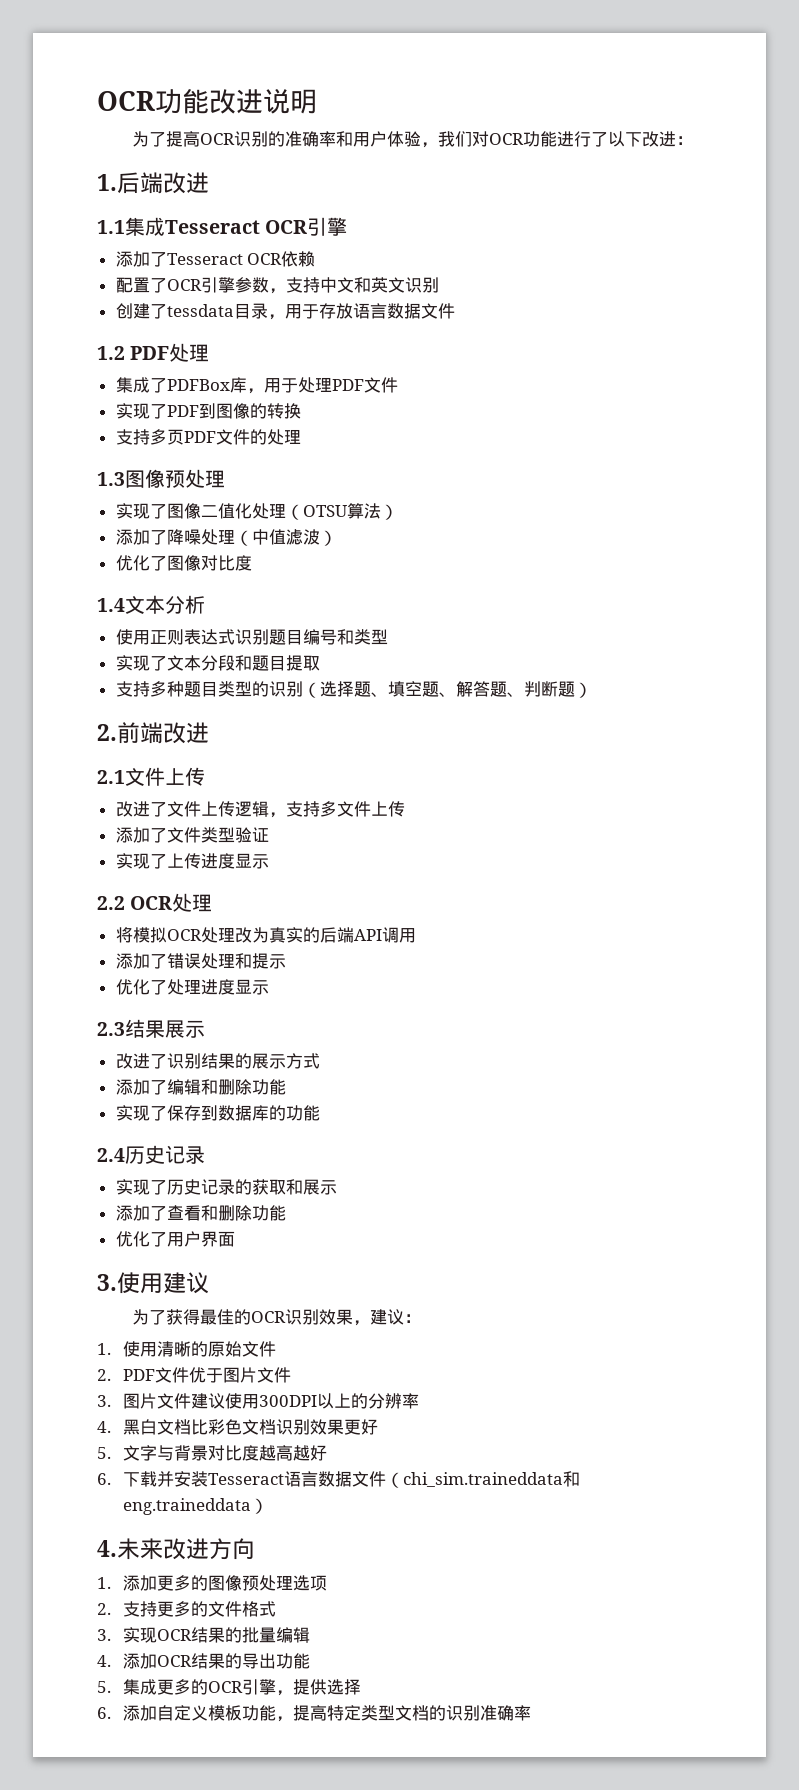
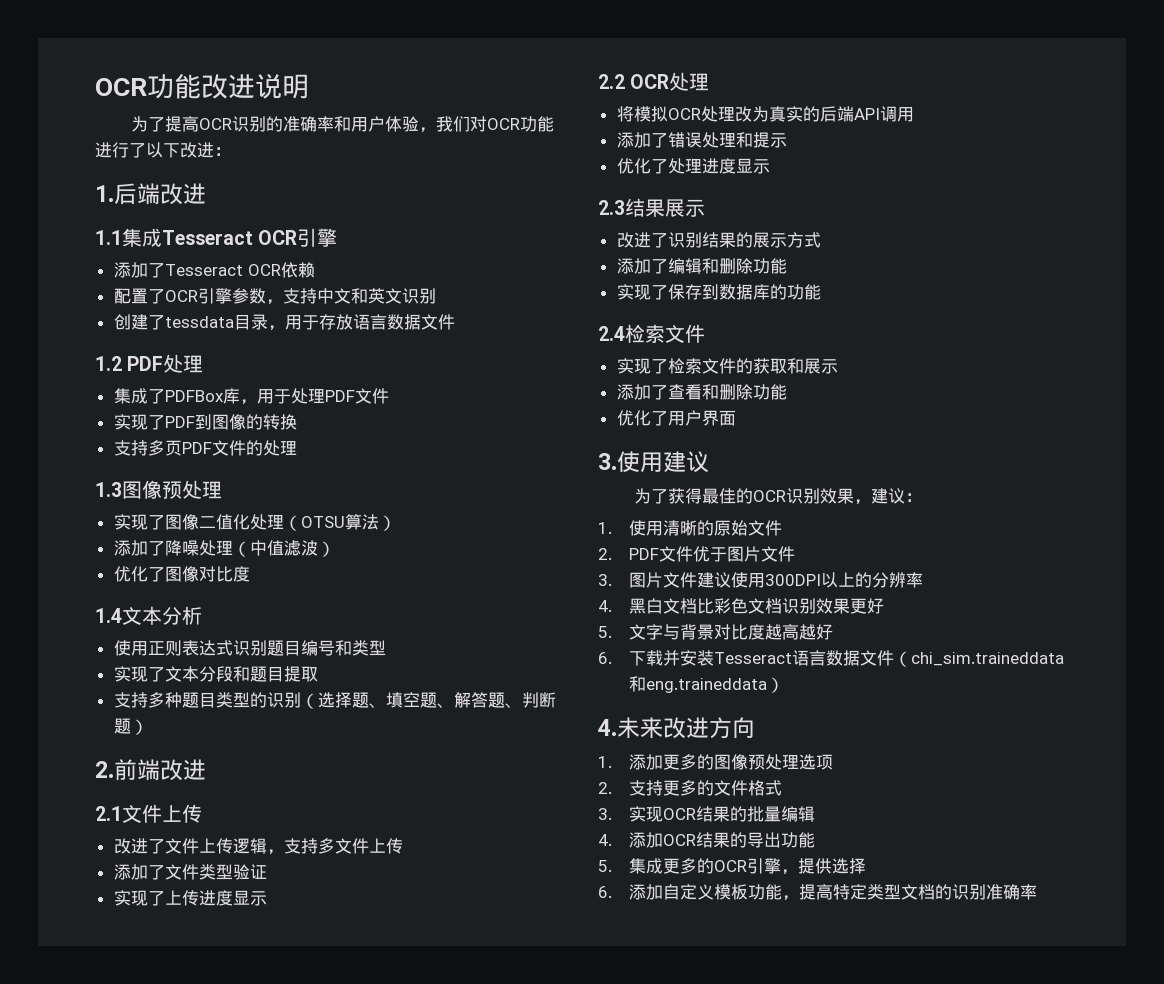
[125,1145,205,1164] [115,1179,235,1195] 历史记录 // 实现了历史记录 -> [625,324,705,343] [616,358,736,374] 检索文件 // 实现了检索文件

